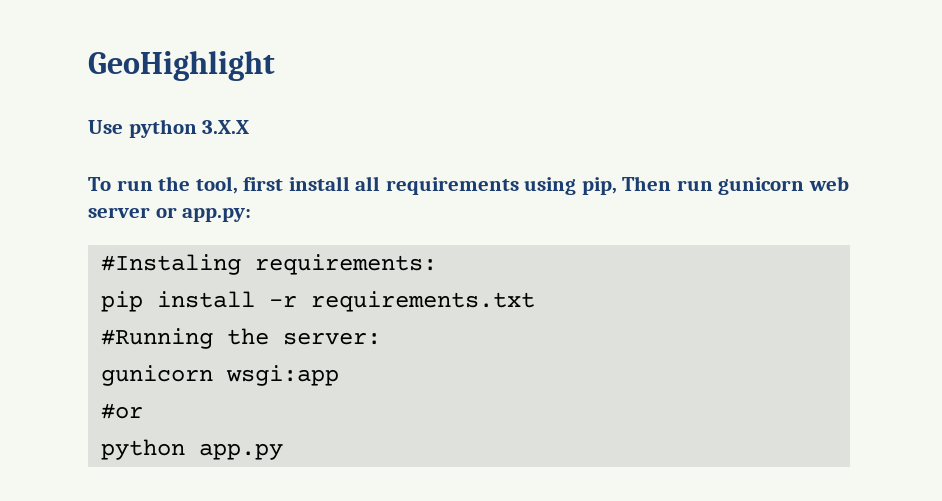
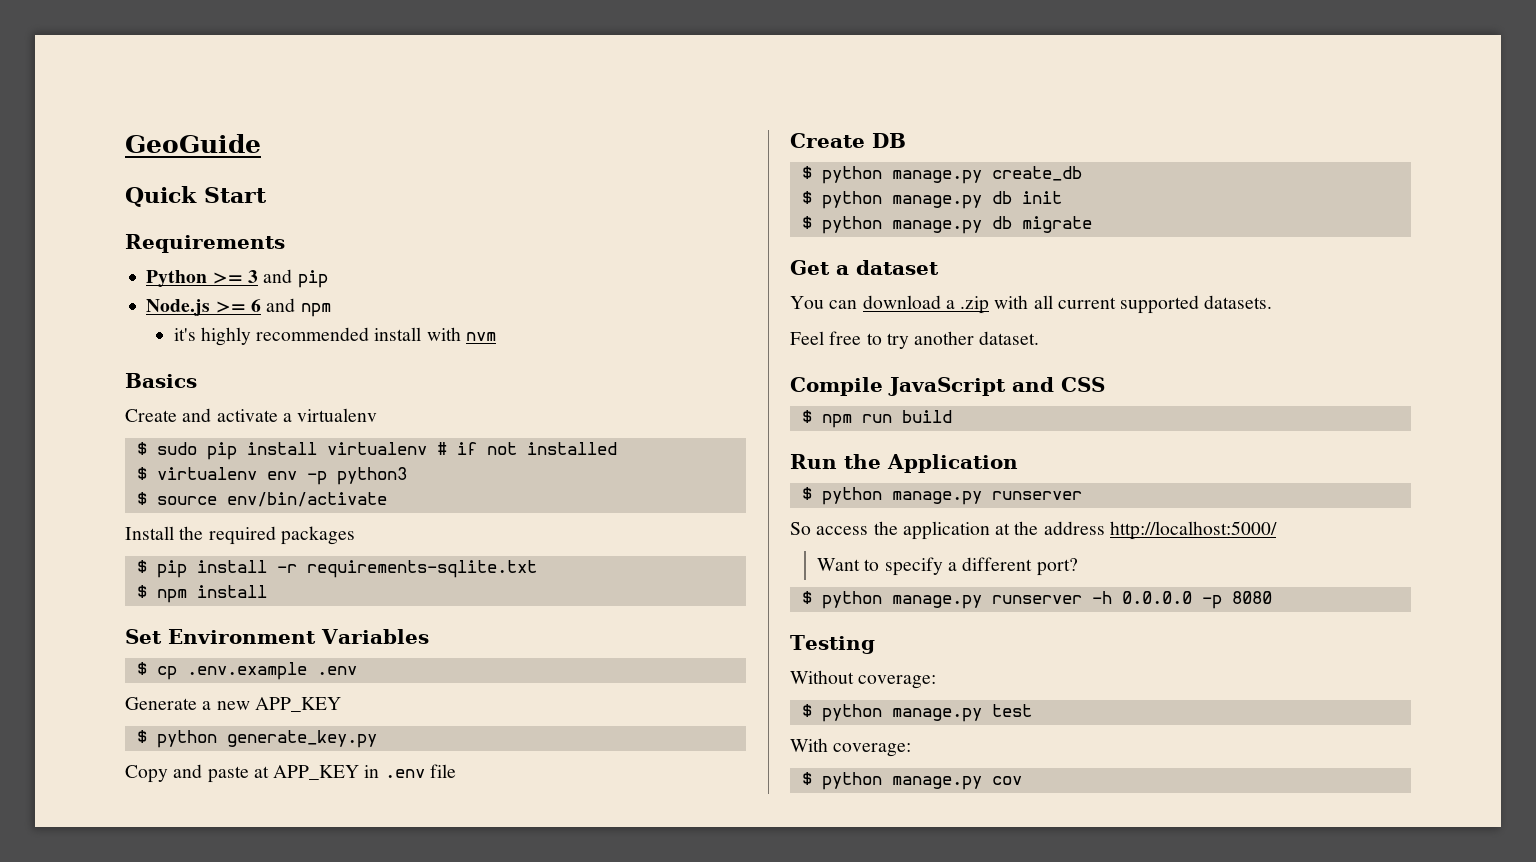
[88,51,275,81] [88,119,250,138] [88,176,849,195] [88,207,252,222] [100,254,437,275] [100,291,535,312] [100,328,381,349] [100,365,339,386] [100,403,143,419] [100,439,283,460] GeoHighlight // Use python 3.X.X // To run the tool, first install all requirements using pip, Then run gunicorn web server or app.py: // #Instaling requirements: // pip install -r requirements.txt // #Running the server: // gunicorn wsgi:app // #or // python app.py -> [125,134,261,153] [125,186,267,207] [125,234,285,253] [146,269,328,288] [146,298,331,317] [173,327,496,346] [125,373,197,388] [125,408,378,422] [136,442,617,460] [136,467,407,485] [136,492,387,507] [125,526,355,545] [136,560,537,578] [136,585,267,603] [125,629,429,644] [136,662,357,680] [125,697,341,712] [136,730,377,748] [125,764,456,783] [790,133,906,148] [801,166,1082,184] [801,191,1062,209] [801,216,1092,234] [790,260,939,275] [790,295,1273,314] [790,331,1040,349] [790,377,1105,396] [801,410,952,428] [790,454,1018,473] [801,487,1082,505] [790,521,1277,540] [817,557,1078,576] [801,591,1272,609] [790,635,875,654] [790,670,937,689] [801,704,1032,722] [790,738,912,757] [801,772,1022,790] GeoGuide // Quick Start // Requirements // Python >= 3 and pip // Node.js >= 6 and npm // it's highly recommended install with nvm // Basics // Create and activate a virtualenv // $ sudo pip install virtualenv # if not installed // $ virtualenv env -p python3 // $ source env/bin/activate // Install the required packages // $ pip install -r requirements-sqlite.txt // $ npm install // Set Environment Variables // $ cp .env.example .env // Generate a new APP_KEY // $ python generate_key.py // Copy and paste at APP_KEY in .env file // Create DB // $ python manage.py create_db // $ python manage.py db init // $ python manage.py db migrate // Get a dataset // You can download a .zip with all current supported datasets. // Feel free to try another dataset. // Compile JavaScript and CSS // $ npm run build // Run the Application // $ python manage.py runserver // So access the application at the address http://localhost:5000/ // Want to specify a different port? // $ python manage.py runserver -h 0.0.0.0 -p 8080 // Testing // Without coverage: // $ python manage.py test // With coverage: // $ python manage.py cov

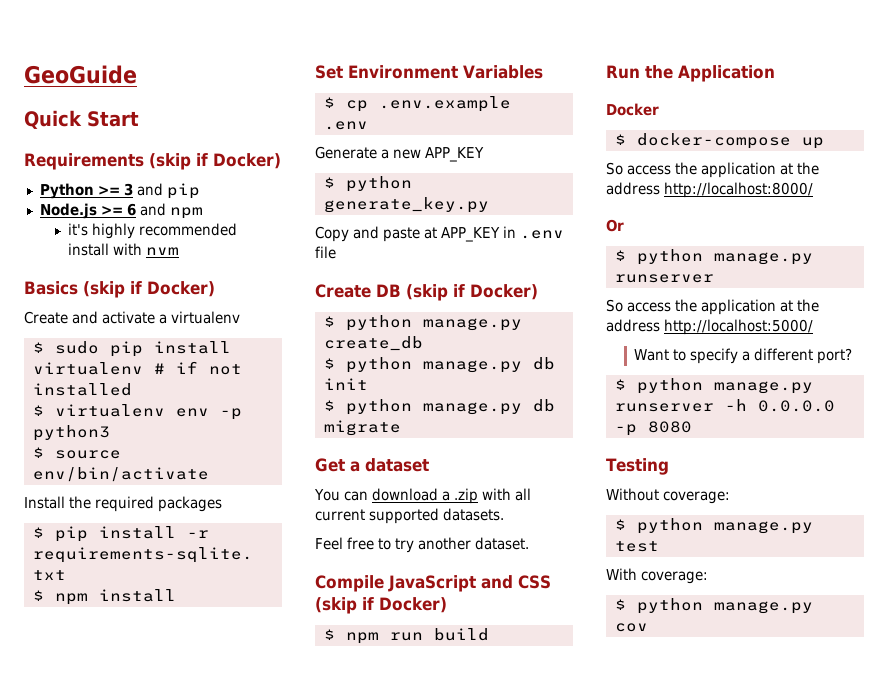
(285, 243) none -> [149,153,281,170] (skip if Docker)
(197, 380) none -> [83,281,215,298] (skip if Docker)
(906, 140) none -> [406,284,538,301] (skip if Docker)
(1105, 384) none -> [315,597,447,614] (skip if Docker)
(1018, 463) none -> [606,103,659,116] [614,133,824,149] [606,162,819,178] [606,182,813,198] [606,219,624,232] // Docker // $ docker-compose up // So access the application at the address http://localhost:8000/ // Or

